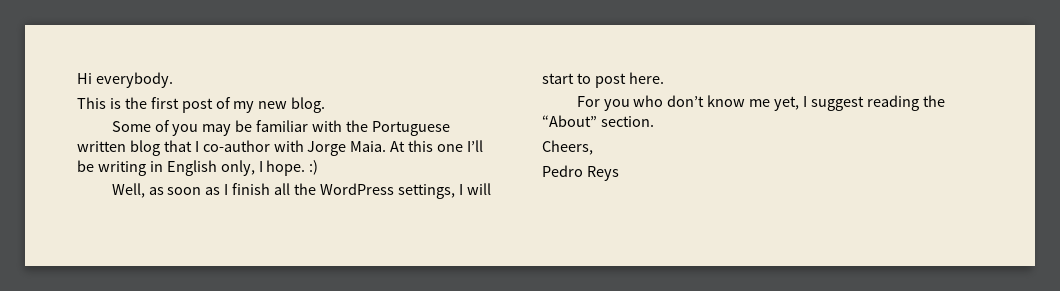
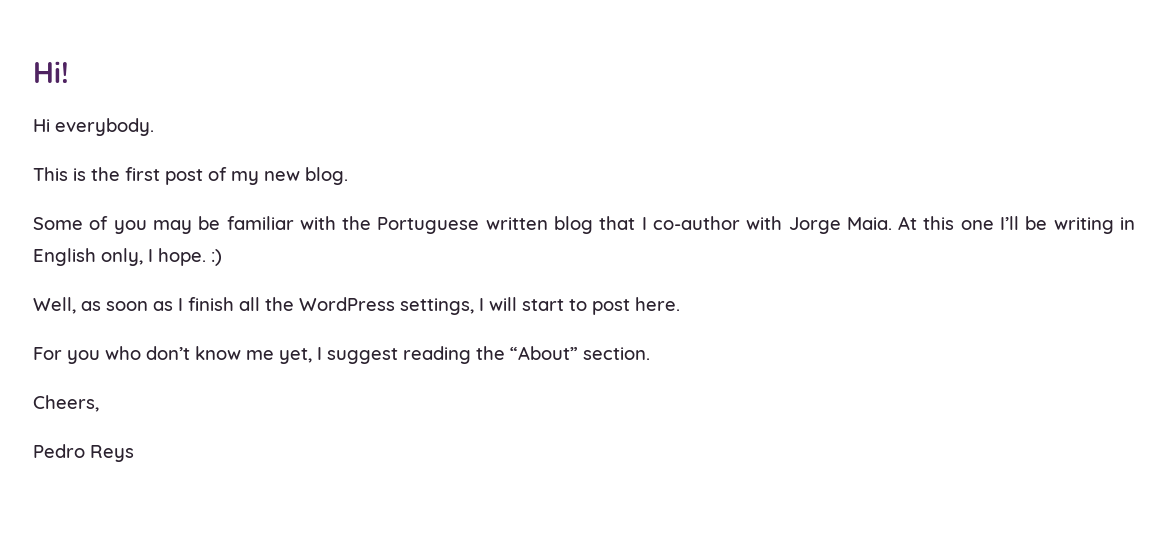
(77, 78) none -> [33,61,69,83] Hi! //

